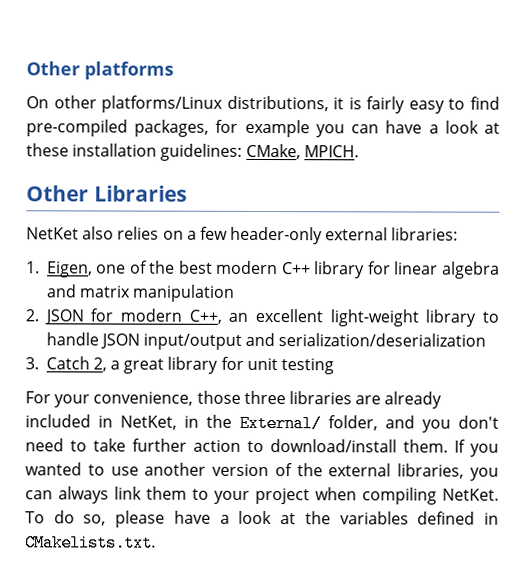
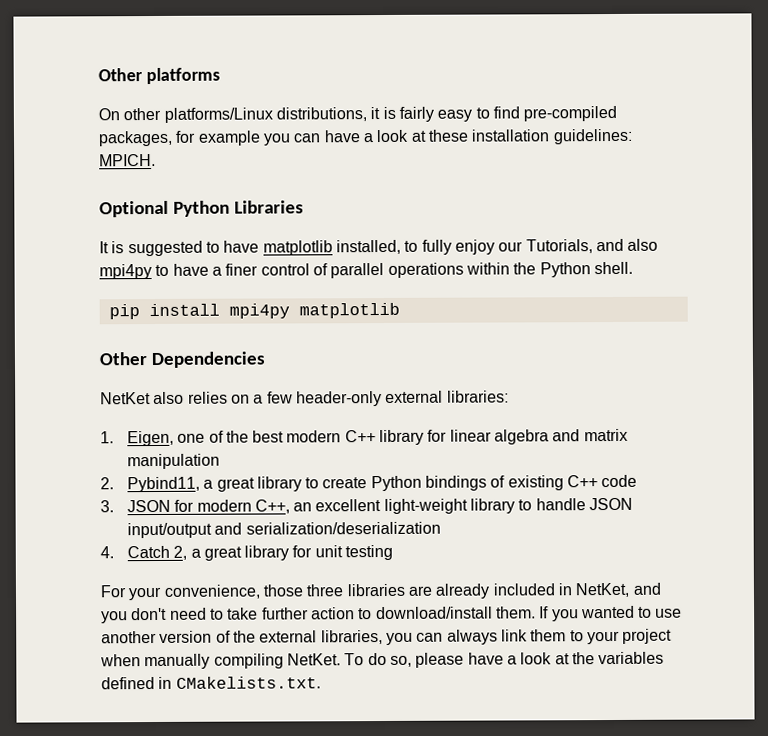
[245,143,301,160] CMake, -> (633, 136) none
[26,185,187,202] // Other Libraries -> [99,200,304,218] [99,238,659,257] [99,261,633,280] [108,302,400,320] [99,351,265,369] // Optional Python Libraries // It is suggested to have matplotlib installed, to fully enjoy our Tutorials, and also mpi4py to have a finer control of parallel operations within the Python shell. // pip install mpi4py matplotlib // Other Dependencies
(39, 315) none -> [126,474,638,493] [100,500,114,513] Pybind11, a great library to create Python bindings of existing C++ code // 3.
[25,357,39,370] 3. -> [100,546,114,559] 4.
[184,414,378,433] in the External/ folder, -> (631, 590) none
(357, 494) none -> [144,653,211,670] manually

